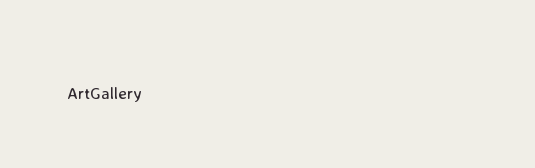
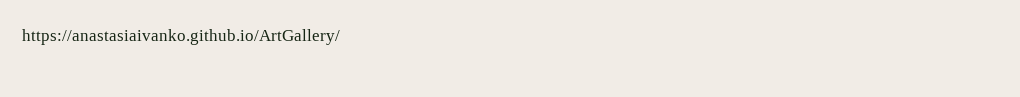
[67,87,142,102] ArtGallery -> [22,29,340,45] https://anastasiaivanko.github.io/ArtGallery/

